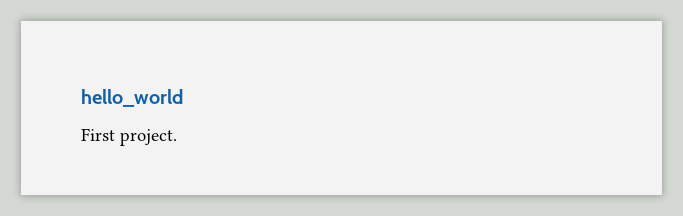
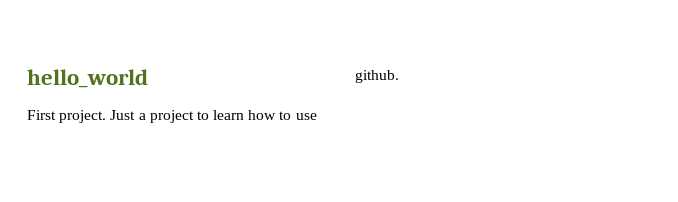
(177, 137) none -> [110,110,317,123] [355,70,399,83] Just a project to learn how to use github.

